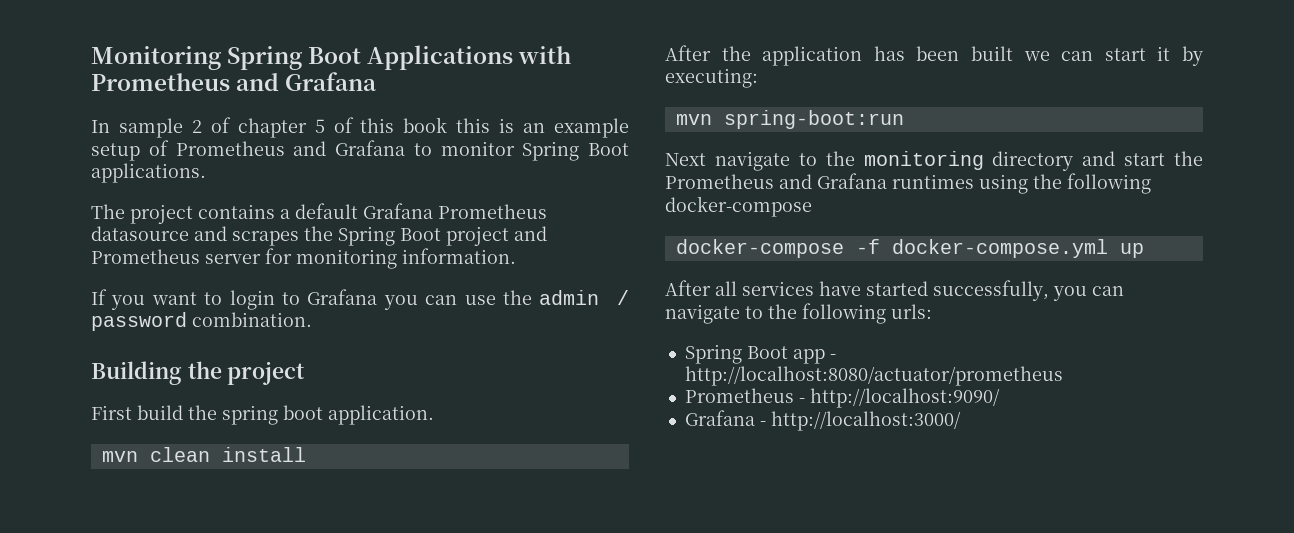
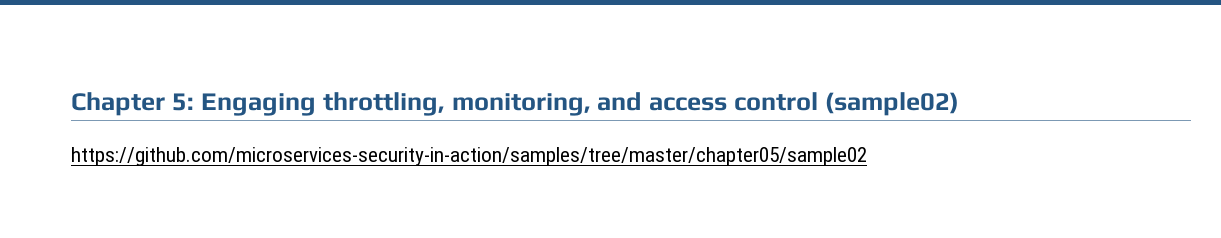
[91,45,572,70] [91,72,378,91] [91,117,630,138] [91,140,629,161] [91,163,206,183] [91,203,547,224] [91,226,547,246] [91,248,516,269] [91,289,629,310] [91,312,312,331] [91,361,306,385] [91,405,434,425] [101,447,306,462] [665,45,1203,66] [665,68,758,88] [675,110,904,129] [665,151,1203,171] [665,173,1151,194] [665,196,812,217] [675,239,1144,258] [665,280,1124,301] [665,303,932,324] [684,344,836,364] [684,366,1063,386] [684,388,1000,408] [684,410,961,431] Monitoring Spring Boot Applications with Prometheus and Grafana // In sample 2 of chapter 5 of this book this is an example setup of Prometheus and Grafana to monitor Spring Boot applications. // The project contains a default Grafana Prometheus datasource and scrapes the Spring Boot project and Prometheus server for monitoring information. // If you want to login to Grafana you can use the admin / password combination. // Building the project // First build the spring boot application. // mvn clean install // After the application has been built we can start it by executing: // mvn spring-boot:run // Next navigate to the monitoring directory and start the Prometheus and Grafana runtimes using the following docker-compose // docker-compose -f docker-compose.yml up // After all services have started successfully, you can navigate to the following urls: // Spring Boot app - http://localhost:8080/actuator/prometheus // Prometheus - http://localhost:9090/ // Grafana - http://localhost:3000/ -> [71,92,960,116] [71,147,867,166] Chapter 5: Engaging throttling, monitoring, and access control (sample02) // https://github.com/microservices-security-in-action/samples/tree/master/chapter05/sample02

